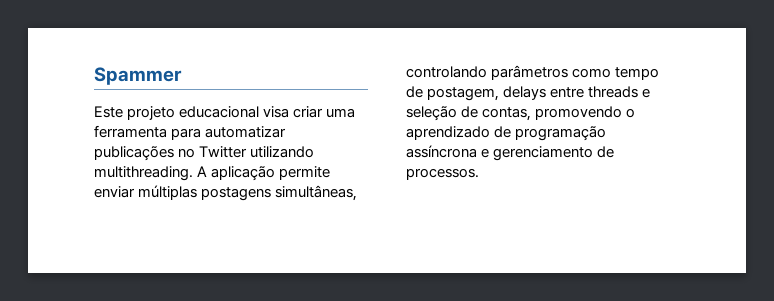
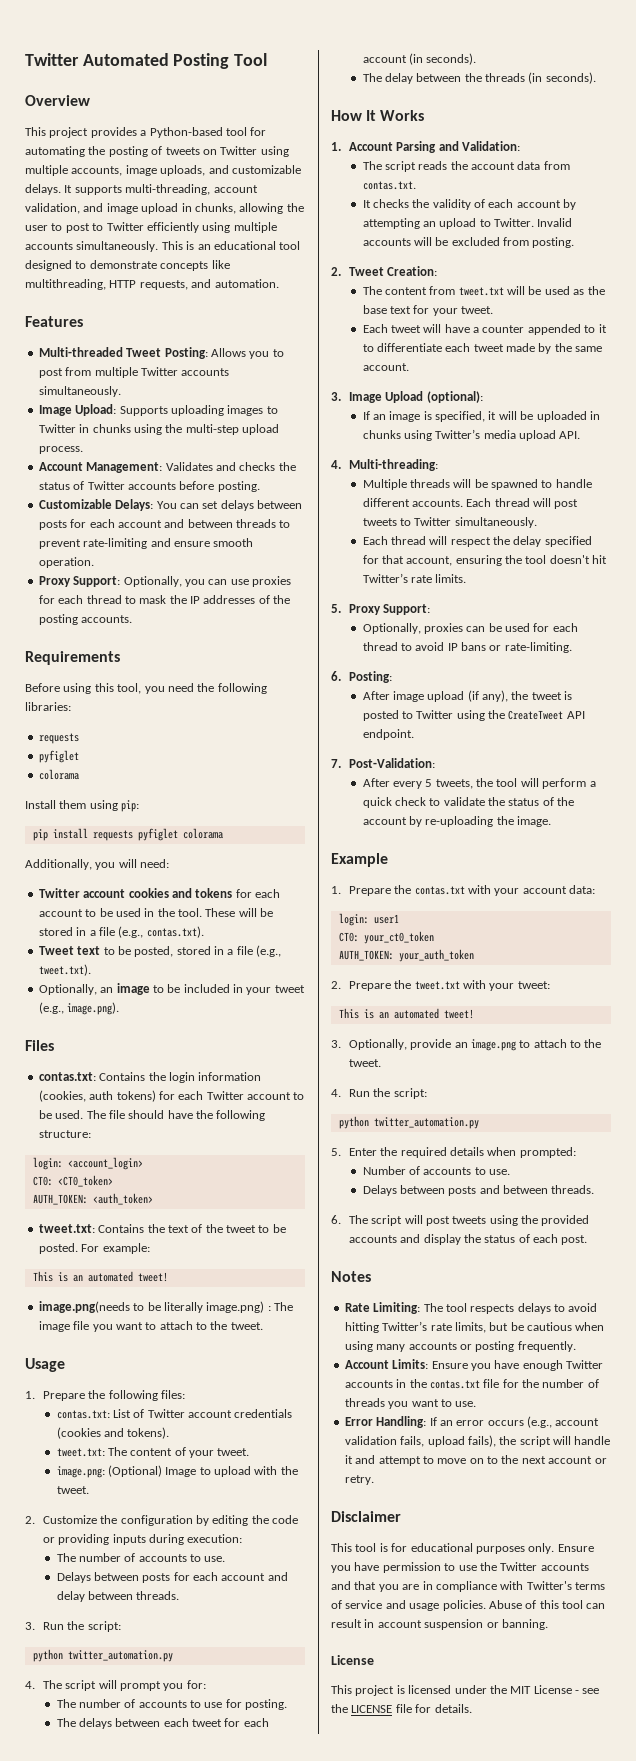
[94,67,182,85] [94,106,356,120] [94,125,287,140] [94,146,315,161] [94,166,331,181] [94,185,358,201] [406,65,660,80] [406,86,651,101] [406,106,636,121] [406,126,607,141] [406,145,615,161] [406,168,479,180] Spammer // Este projeto educacional visa criar uma ferramenta para automatizar publicações no Twitter utilizando multithreading. A aplicação permite enviar múltiplas postagens simultâneas, controlando parâmetros como tempo de postagem, delays entre threads e seleção de contas, promovendo o aprendizado de programação assíncrona e gerenciamento de processos. -> [25,53,268,69] [25,95,90,106] [25,127,267,138] [25,146,289,157] [25,165,301,176] [25,184,258,195] [25,203,304,214] [25,222,277,233] [25,241,301,252] [25,260,230,271] [25,279,279,290] [25,316,83,327] [38,347,284,359] [38,367,230,378] [38,386,121,397] [38,404,278,416] [38,424,279,435] [38,446,83,454] [38,462,296,473] [38,481,260,492] [38,499,302,511] [38,519,291,530] [38,538,254,549] [38,557,94,568] [38,576,291,587] [38,595,291,604] [38,614,133,625] [25,651,120,665] [25,683,267,694] [25,702,71,711] [38,733,79,744] [38,750,79,763] [38,769,79,780] [25,800,140,812] [32,828,223,841] [25,859,170,870] [38,888,280,898] [38,908,274,917] [38,926,204,938] [38,945,282,957] [38,964,91,976] [38,983,305,995] [38,1002,120,1015] [25,1040,54,1051] [38,1072,262,1083] [38,1090,305,1102] [38,1110,266,1121] [38,1130,91,1138] [32,1157,143,1170] [32,1175,113,1187] [32,1193,153,1205] [38,1224,286,1233] [38,1243,150,1254] [32,1271,168,1282] [38,1301,293,1313] [38,1321,263,1332] [25,1358,65,1372] [25,1390,185,1401] [56,1409,293,1419] [56,1427,170,1439] [56,1447,250,1458] [56,1465,298,1478] [56,1486,89,1494] [25,1515,299,1526] [42,1534,243,1545] [56,1553,226,1562] [56,1572,288,1583] [56,1591,180,1602] [25,1621,121,1632] [32,1649,173,1662] [25,1680,206,1691] [56,1699,288,1710] [56,1718,269,1729] [362,53,477,65] [362,72,596,84] [331,110,425,121] [331,141,520,153] [362,161,570,172] [362,181,416,190] [362,199,577,210] [362,218,573,229] [362,237,575,248] [331,266,438,276] [362,286,605,296] [362,305,494,316] [362,324,607,335] [362,343,603,354] [362,363,409,371] [331,391,483,403] [362,411,600,422] [362,429,581,441] [331,459,438,471] [362,479,592,490] [362,498,579,509] [362,517,537,528] [362,536,592,547] [362,555,608,566] [362,573,467,583] [331,604,431,615] [362,623,578,634] [362,642,572,653] [331,671,392,683] [362,690,573,702] [362,710,585,721] [362,729,414,740] [331,758,435,768] [362,778,596,789] [362,797,575,808] [362,816,552,827] [331,853,388,867] [331,885,596,896] [338,913,399,926] [338,931,434,944] [338,949,474,962] [331,980,550,991] [338,1008,474,1019] [331,1039,602,1051] [348,1059,381,1067] [331,1088,427,1099] [338,1116,479,1129] [331,1147,576,1158] [362,1166,511,1175] [362,1185,595,1196] [331,1215,590,1226] [348,1234,588,1245] [331,1271,371,1282] [344,1302,598,1314] [344,1321,605,1333] [344,1341,576,1352] [344,1359,603,1371] [344,1379,599,1389] [344,1398,477,1409] [344,1416,600,1428] [344,1435,611,1447] [344,1455,607,1466] [344,1475,374,1485] [331,1511,401,1522] [331,1543,594,1554] [331,1562,589,1573] [331,1581,605,1592] [331,1600,606,1611] [331,1619,548,1630] [331,1655,374,1665] [331,1685,600,1696] [331,1704,472,1713] Twitter Automated Posting Tool // Overview // This project provides a Python-based tool for automating the posting of tweets on Twitter using multiple accounts, image uploads, and customizable delays. It supports multi-threading, account validation, and image upload in chunks, allowing the user to post to Twitter efficiently using multiple accounts simultaneously. This is an educational tool designed to demonstrate concepts like multithreading, HTTP requests, and automation. // Features // Multi-threaded Tweet Posting: Allows you to post from multiple Twitter accounts simultaneously. // Image Upload: Supports uploading images to Twitter in chunks using the multi-step upload process. // Account Management: Validates and checks the status of Twitter accounts before posting. // Customizable Delays: You can set delays between posts for each account and between threads to prevent rate-limiting and ensure smooth operation. // Proxy Support: Optionally, you can use proxies for each thread to mask the IP addresses of the posting accounts. // Requirements // Before using this tool, you need the following libraries: // requests // pyfiglet // colorama // Install them using pip: // pip install requests pyfiglet colorama // Additionally, you will need: // Twitter account cookies and tokens for each account to be used in the tool. These will be stored in a file (e.g., contas.txt). // Tweet text to be posted, stored in a file (e.g., tweet.txt). // Optionally, an image to be included in your tweet (e.g., image.png). // Files // contas.txt: Contains the login information (cookies, auth tokens) for each Twitter account to be used. The file should have the following structure: // login: <account_login> // CT0: <CT0_token> // AUTH_TOKEN: <auth_token> // tweet.txt: Contains the text of the tweet to be posted. For example: // This is an automated tweet! // image.png(needs to be literally image.png) : The image file you want to attach to the tweet. // Usage // 1. Prepare the following files: // contas.txt: List of Twitter account credentials (cookies and tokens). // tweet.txt: The content of your tweet. // image.png: (Optional) Image to upload with the tweet. // 2. Customize the configuration by editing the code or providing inputs during execution: // The number of accounts to use. // Delays between posts for each account and delay between threads. // 3. Run the script: // python twitter_automation.py // 4. The script will prompt you for: // The number of accounts to use for posting. // The delays between each tweet for each account (in seconds). // The delay between the threads (in seconds). // How It Works // 1. Account Parsing and Validation: // The script reads the account data from contas.txt. // It checks the validity of each account by attempting an upload to Twitter. Invalid accounts will be excluded from posting. // 2. Tweet Creation: // The content from tweet.txt will be used as the base text for your tweet. // Each tweet will have a counter appended to it to differentiate each tweet made by the same account. // 3. Image Upload (optional): // If an image is specified, it will be uploaded in chunks using Twitter’s media upload API. // 4. Multi-threading: // Multiple threads will be spawned to handle different accounts. Each thread will post tweets to Twitter simultaneously. // Each thread will respect the delay specified for that account, ensuring the tool doesn't hit Twitter’s rate limits. // 5. Proxy Support: // Optionally, proxies can be used for each thread to avoid IP bans or rate-limiting. // 6. Posting: // After image upload (if any), the tweet is posted to Twitter using the CreateTweet API endpoint. // 7. Post-Validation: // After every 5 tweets, the tool will perform a quick check to validate the status of the account by re-uploading the image. // Example // 1. Prepare the contas.txt with your account data: // login: user1 // CT0: your_ct0_token // AUTH_TOKEN: your_auth_token // 2. Prepare the tweet.txt with your tweet: // This is an automated tweet! // 3. Optionally, provide an image.png to attach to the tweet. // 4. Run the script: // python twitter_automation.py // 5. Enter the required details when prompted: // Number of accounts to use. // Delays between posts and between threads. // 6. The script will post tweets using the provided accounts and display the status of each post. // Notes // Rate Limiting: The tool respects delays to avoid hitting Twitter’s rate limits, but be cautious when using many accounts or posting frequently. // Account Limits: Ensure you have enough Twitter accounts in the contas.txt file for the number of threads you want to use. // Error Handling: If an error occurs (e.g., account validation fails, upload fails), the script will handle it and attempt to move on to the next account or retry. // Disclaimer // This tool is for educational purposes only. Ensure you have permission to use the Twitter accounts and that you are in compliance with Twitter's terms of service and usage policies. Abuse of this tool can result in account suspension or banning. // License // This project is licensed under the MIT License - see the LICENSE file for details.

